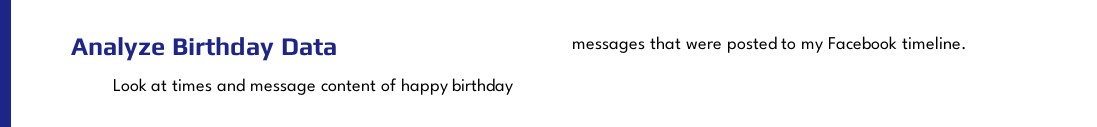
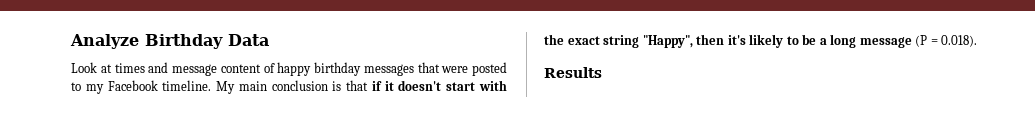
(968, 43) none -> [216,80,508,94] [544,34,978,48] [544,67,602,78] My main conclusion is that if it doesn't start with the exact string "Happy", then it's likely to be a long message (P = 0.018). // Results

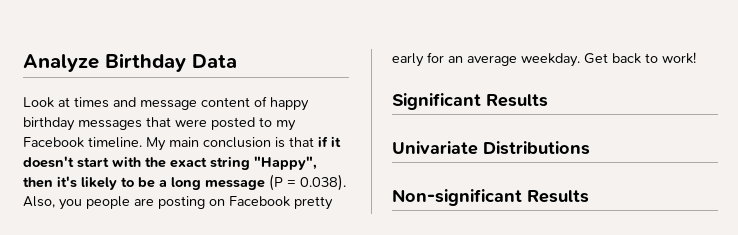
[941,35,978,47] 0.018). // -> [300,174,346,191] [23,196,333,210] [392,52,696,67] [392,93,548,110] [392,141,590,155] [392,189,522,206] 0.038). Also, you people are posting on Facebook pretty early for an average weekday. Get back to work! // Significant Results // Univariate Distributions // Non-significant

